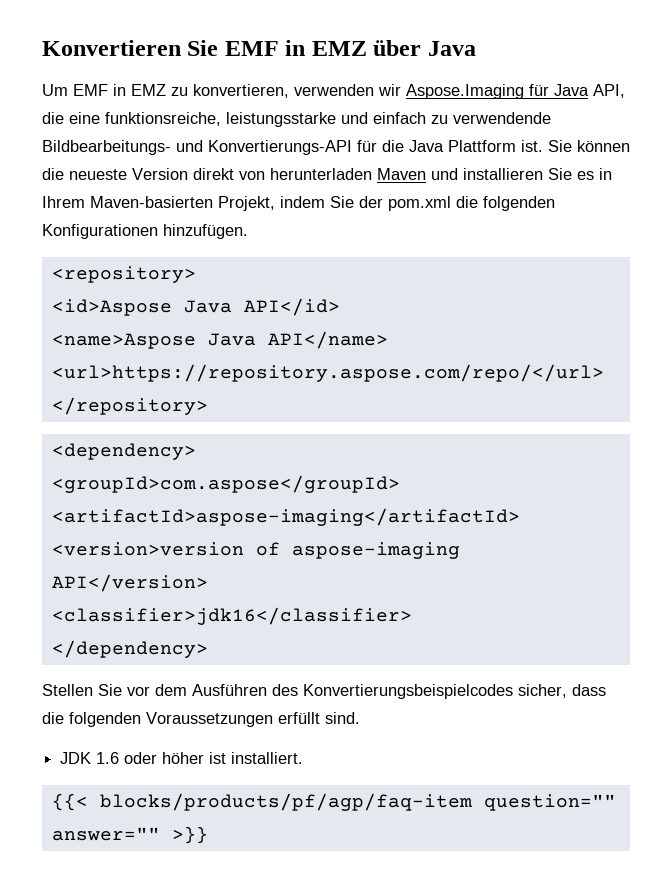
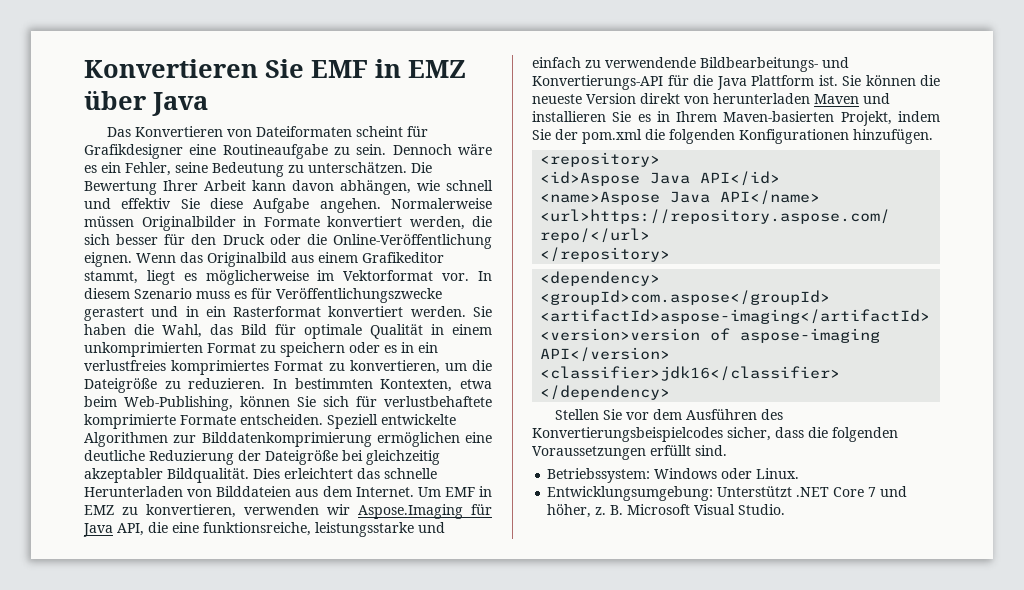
(476, 48) none -> [106,126,428,137] [84,144,492,159] [84,162,432,177] [84,180,493,195] [84,198,492,213] [84,216,492,231] [84,234,492,249] [84,252,444,267] [84,270,492,285] [84,288,442,303] [84,306,492,321] [84,324,492,339] [84,342,438,357] [84,360,493,375] [84,378,492,393] [84,396,492,411] [84,414,456,429] [84,432,492,447] [84,450,440,465] [84,468,437,483] [84,486,414,497] Das Konvertieren von Dateiformaten scheint für Grafikdesigner eine Routineaufgabe zu sein. Dennoch wäre es ein Fehler, seine Bedeutung zu unterschätzen. Die Bewertung Ihrer Arbeit kann davon abhängen, wie schnell und effektiv Sie diese Aufgabe angehen. Normalerweise müssen Originalbilder in Formate konvertiert werden, die sich besser für den Druck oder die Online-Veröffentlichung eignen. Wenn das Originalbild aus einem Grafikeditor stammt, liegt es möglicherweise im Vektorformat vor. In diesem Szenario muss es für Veröffentlichungszwecke gerastert und in ein Rasterformat konvertiert werden. Sie haben die Wahl, das Bild für optimale Qualität in einem unkomprimierten Format zu speichern oder es in ein verlustfreies komprimiertes Format zu konvertieren, um die Dateigröße zu reduzieren. In bestimmten Kontexten, etwa beim Web-Publishing, können Sie sich für verlustbehaftete komprimierte Formate entscheiden. Speziell entwickelte Algorithmen zur Bilddatenkomprimierung ermöglichen eine deutliche Reduzierung der Dateigröße bei gleichzeitig akzeptabler Bildqualität. Dies erleichtert das schnelle Herunterladen von Bilddateien aus dem Internet.
[60,752,304,764] [51,793,616,811] [51,826,208,844] JDK 1.6 oder höher ist installiert. // {{< blocks/products/pf/agp/faq-item question="" answer="" >}} -> [547,468,800,483] [547,486,908,501] [547,504,786,518] Betriebssystem: Windows oder Linux. // Entwicklungsumgebung: Unterstützt .NET Core 7 und höher, z. B. Microsoft Visual Studio.

